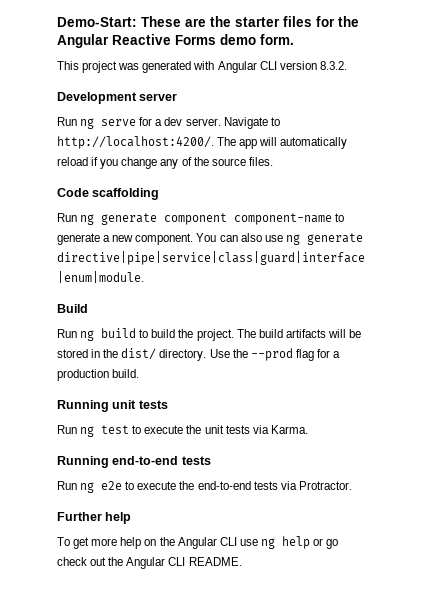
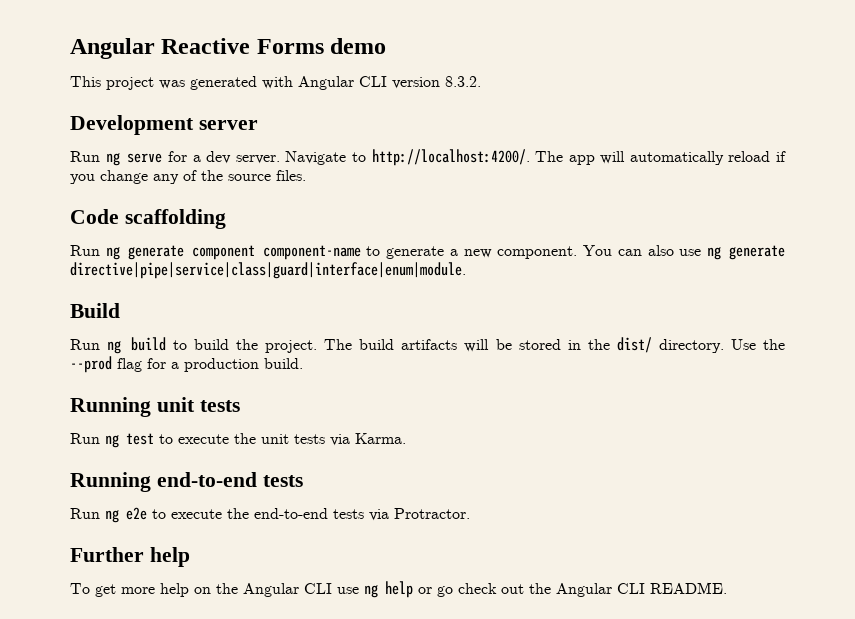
[57,16,359,27] Demo-Start: These are the starter files for the -> (70, 48) none
[260,34,294,45] form. -> (387, 46) none

